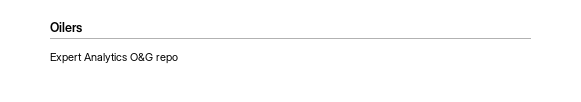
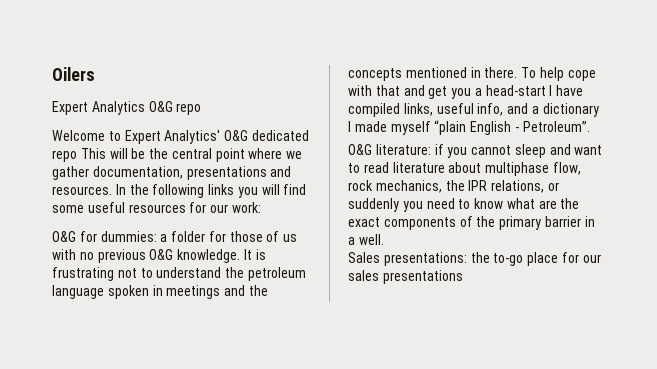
(178, 59) none -> [52,130,309,144] [52,148,303,162] [52,166,292,180] [52,184,307,198] [52,202,261,213] [52,231,298,242] [52,249,266,263] [52,267,306,281] [52,285,268,299] [348,67,596,81] [348,85,584,99] [348,103,599,117] [348,120,590,135] [348,144,603,158] [348,162,581,176] [348,180,559,193] [348,198,580,212] [348,216,595,230] [348,234,384,245] [348,252,601,266] [348,270,463,284] // Welcome to Expert Analytics' O&G dedicated repo This will be the central point where we gather documentation, presentations and resources. In the following links you will find some useful resources for our work: // O&G for dummies: a folder for those of us with no previous O&G knowledge. It is frustrating not to understand the petroleum language spoken in meetings and the concepts mentioned in there. To help cope with that and get you a head-start I have compiled links, useful info, and a dictionary I made myself “plain English - Petroleum”. // O&G literature: if you cannot sleep and want to read literature about multiphase flow, rock mechanics, the IPR relations, or suddenly you need to know what are the exact components of the primary barrier in a well. // Sales presentations: the to-go place for our sales presentations

